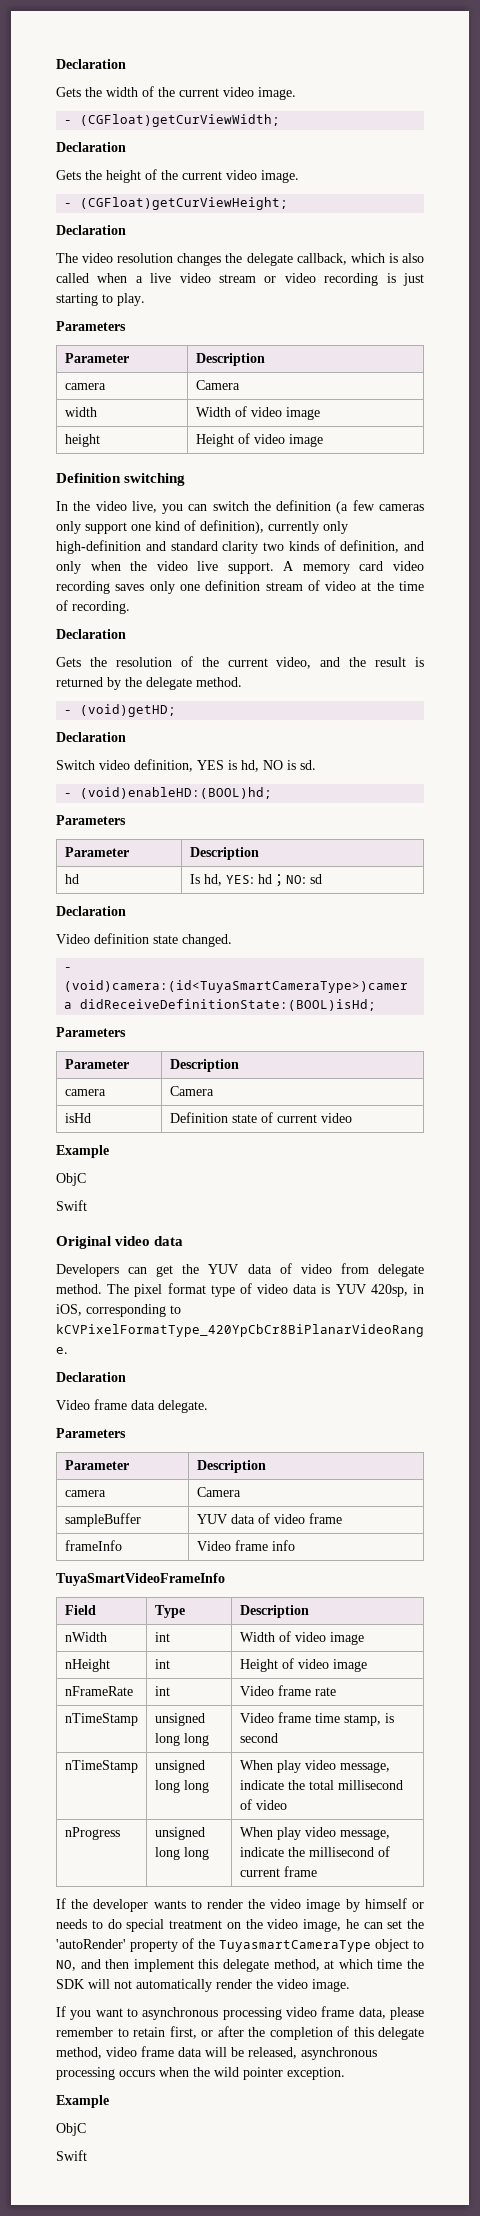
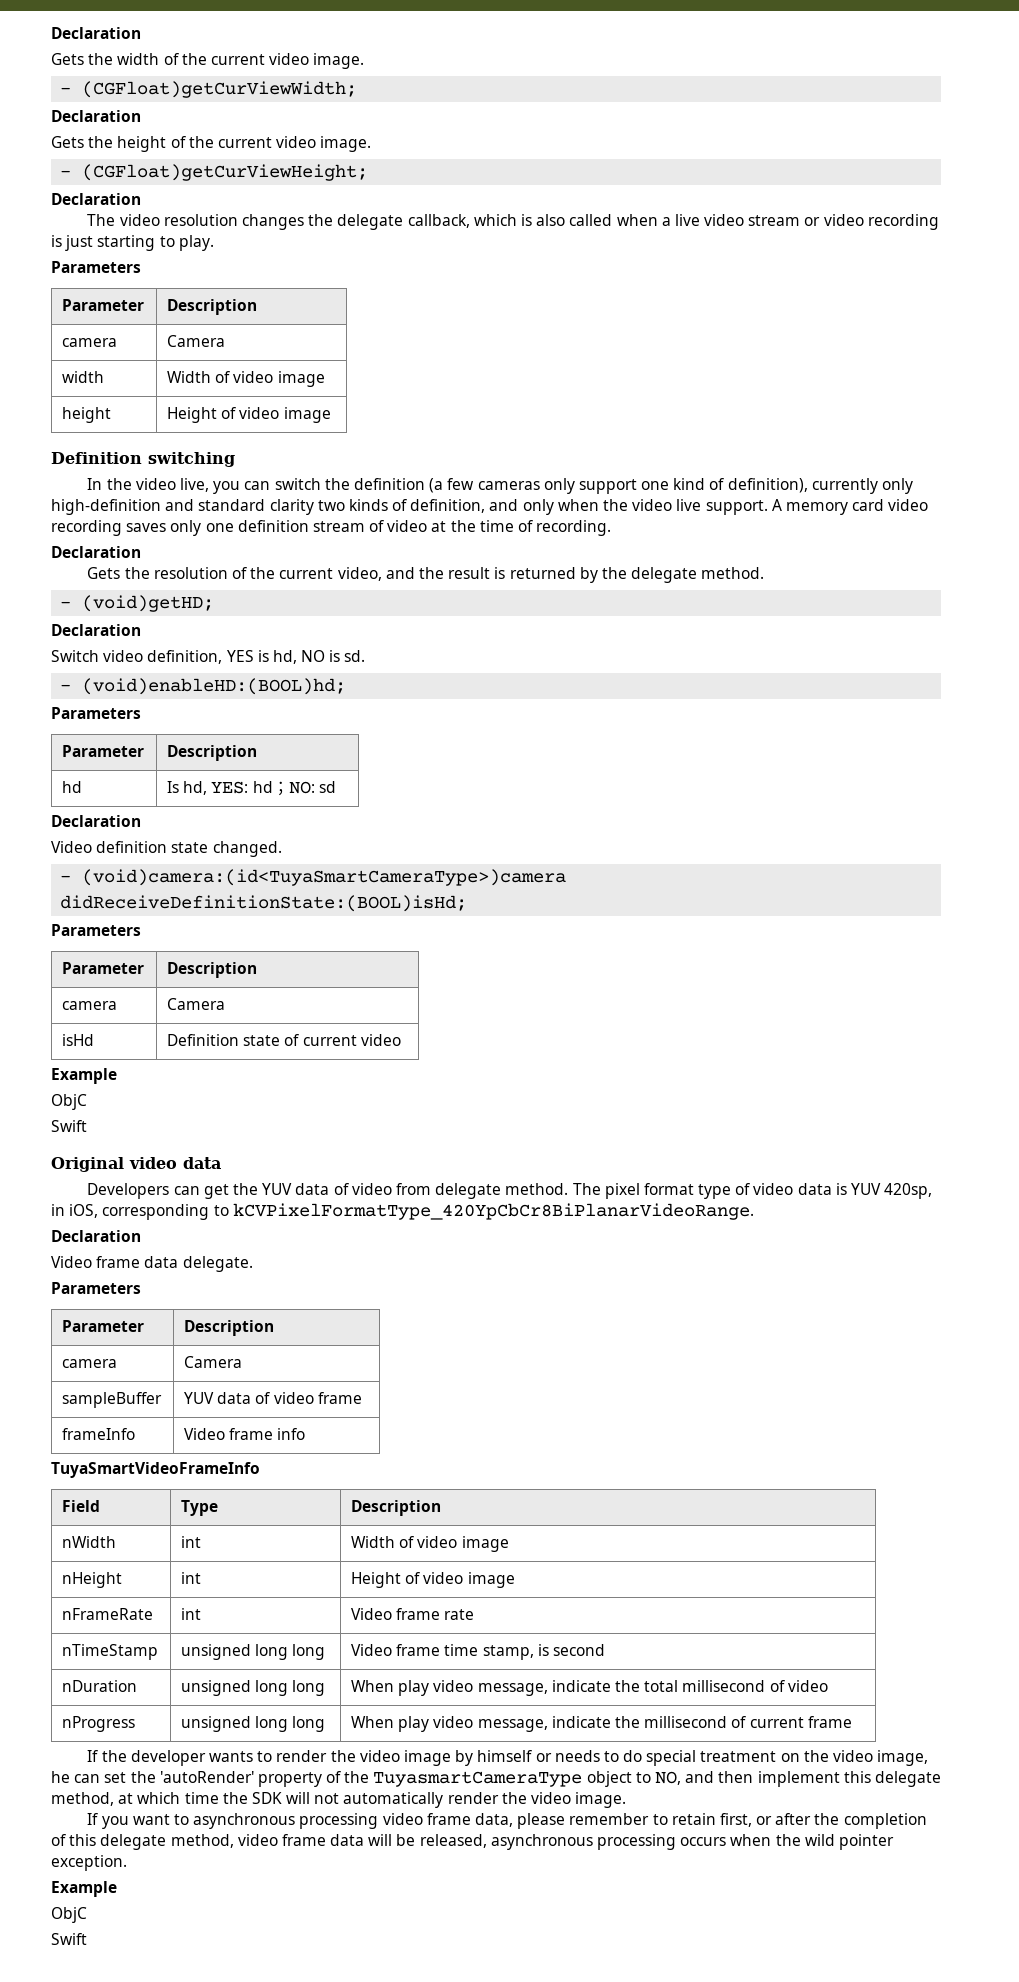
[64,1760,138,1773] nTimeStamp -> [62,1680,138,1692] nDuration

